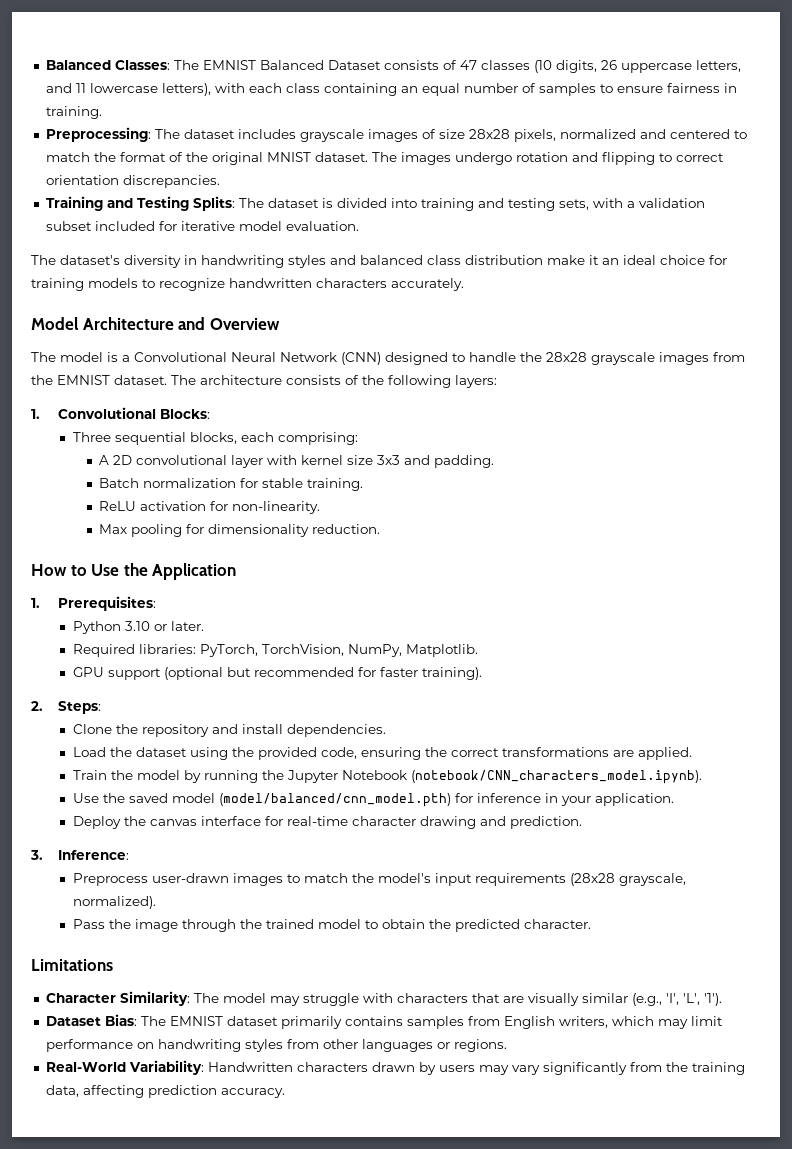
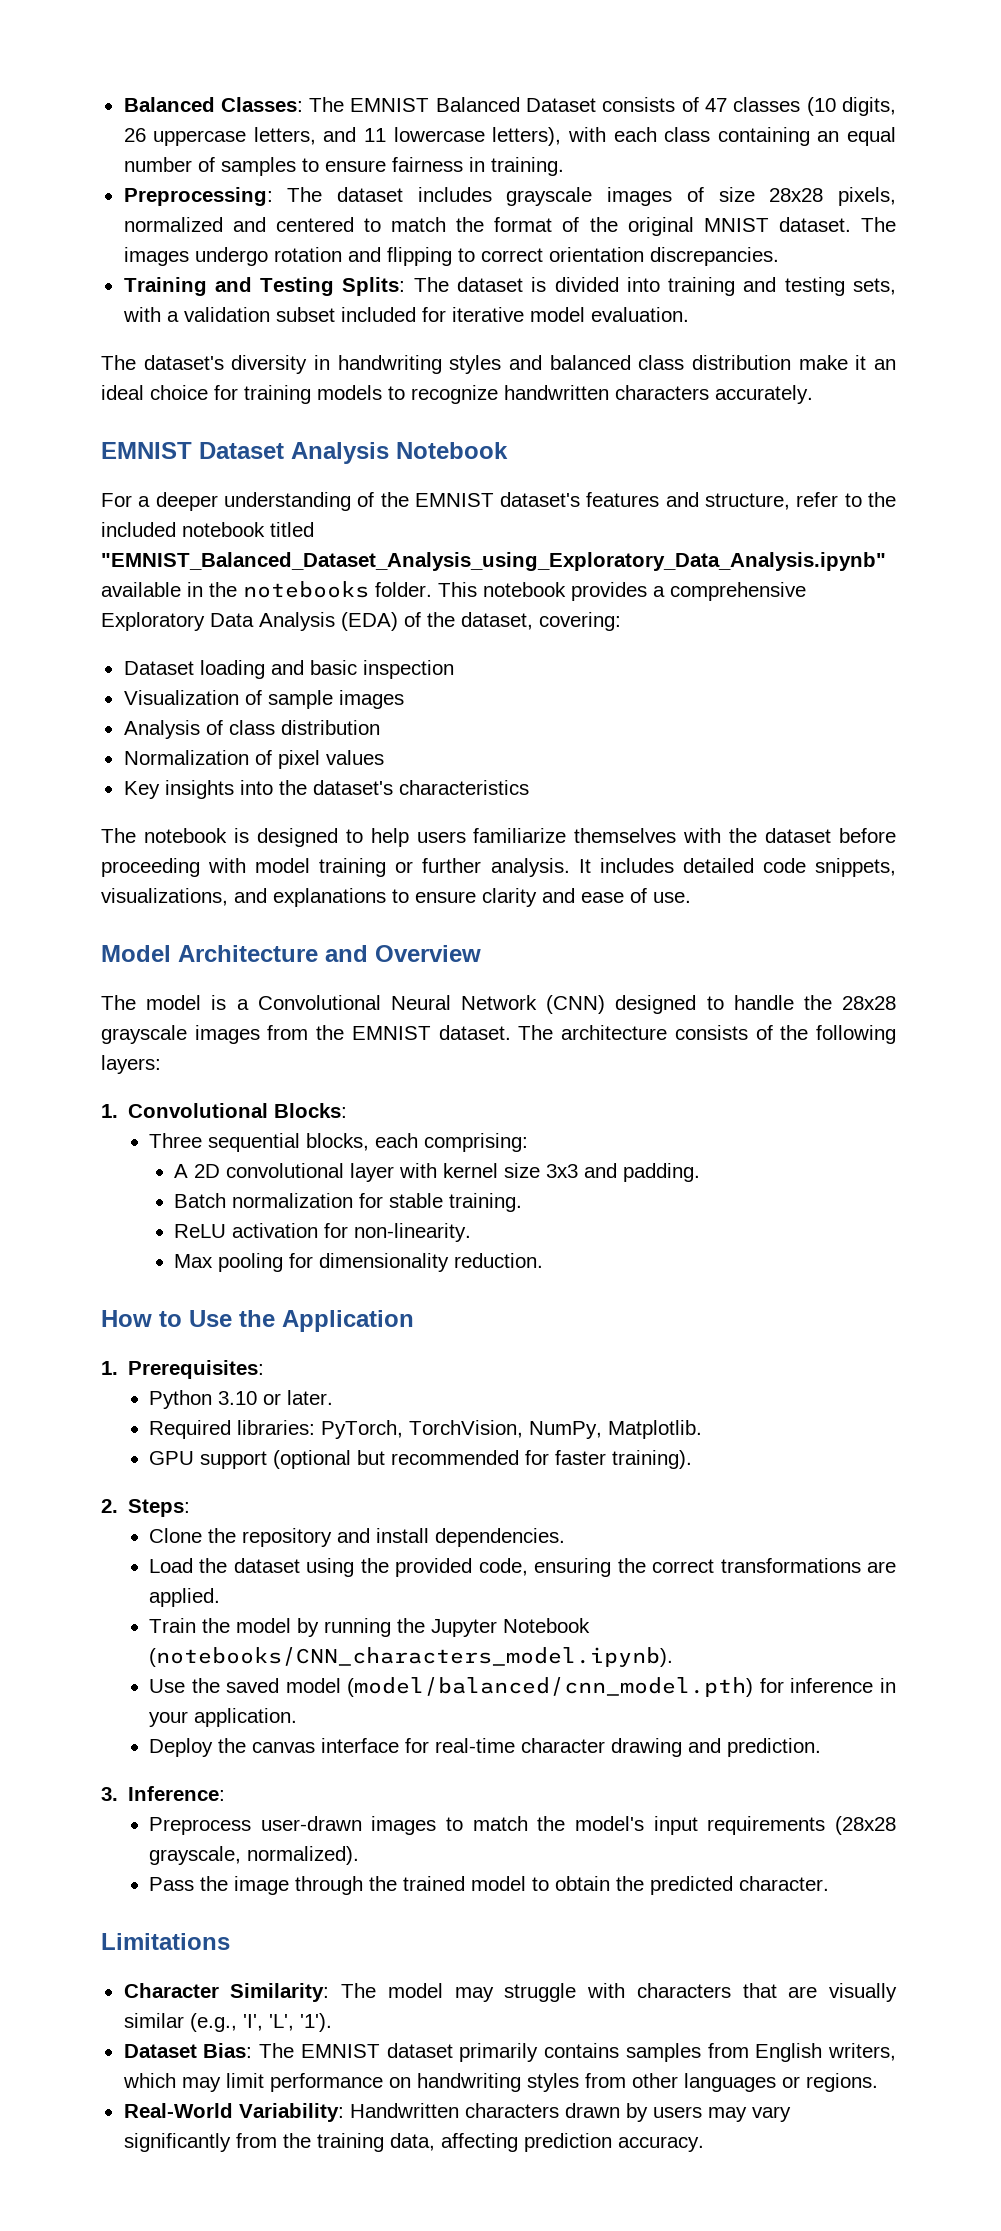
(464, 284) none -> [101,442,508,464] [101,492,896,511] [101,522,314,537] [101,552,886,571] [101,581,806,601] [101,612,621,631] [123,660,454,679] [123,690,404,709] [123,720,380,739] [123,750,384,769] [123,780,529,799] [101,828,896,847] [101,858,896,877] [101,888,691,907] // EMNIST Dataset Analysis Notebook // For a deeper understanding of the EMNIST dataset's features and structure, refer to the included notebook titled "EMNIST_Balanced_Dataset_Analysis_using_Exploratory_Data_Analysis.ipynb" available in the notebooks folder. This notebook provides a comprehensive Exploratory Data Analysis (EDA) of the dataset, covering: // Dataset loading and basic inspection // Visualization of sample images // Analysis of class distribution // Normalization of pixel values // Key insights into the dataset's characteristics // The notebook is designed to help users familiarize themselves with the dataset before proceeding with model training or further analysis. It includes detailed code snippets, visualizations, and explanations to ensure clarity and ease of use.
[410,770,702,784] (notebook/CNN_characters_model.ipynb). -> [149,1647,674,1667] (notebooks/CNN_characters_model.ipynb).

